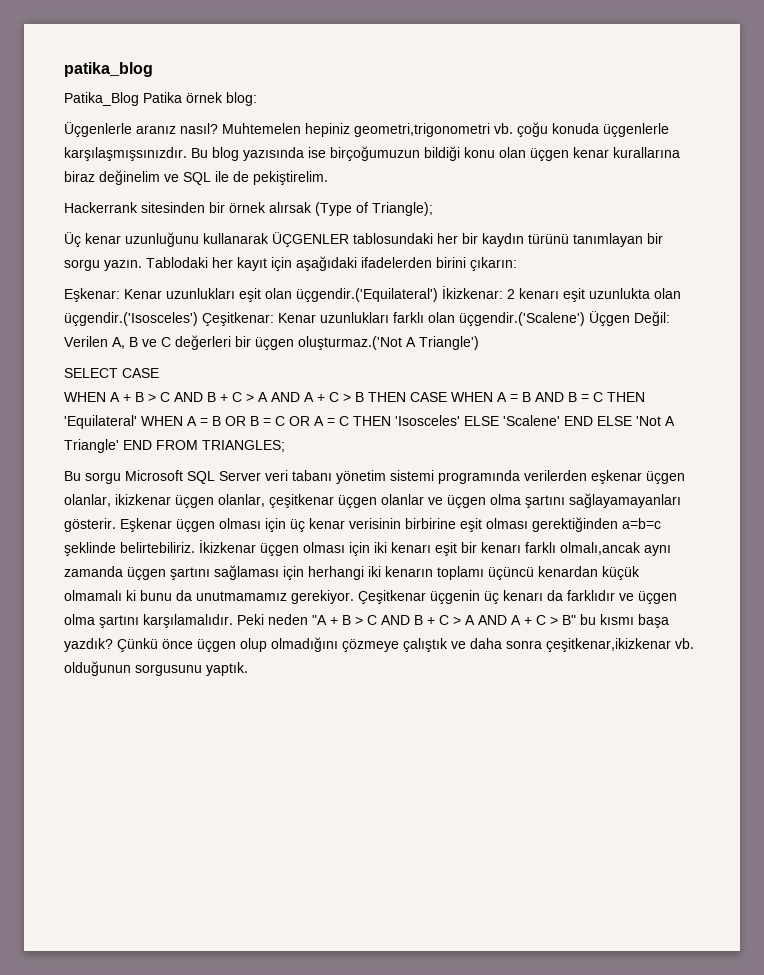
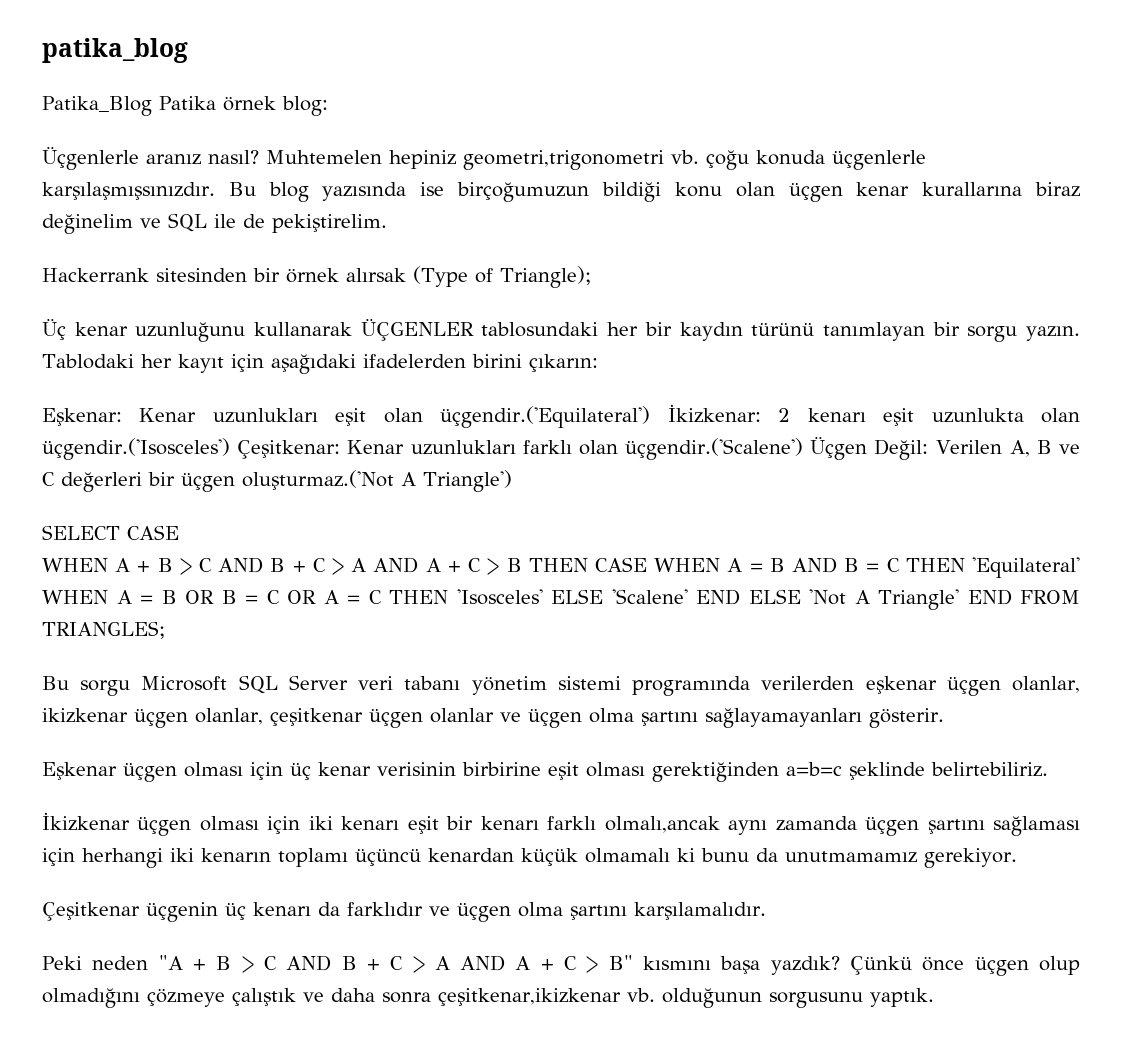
(116, 525) none -> (944, 718) //
(195, 547) none -> (1048, 769) //
(354, 597) none -> (1017, 858) //
(233, 621) none -> (766, 911) //
[580,614,634,625] bu kısmı -> [643,956,712,970] kısmını

